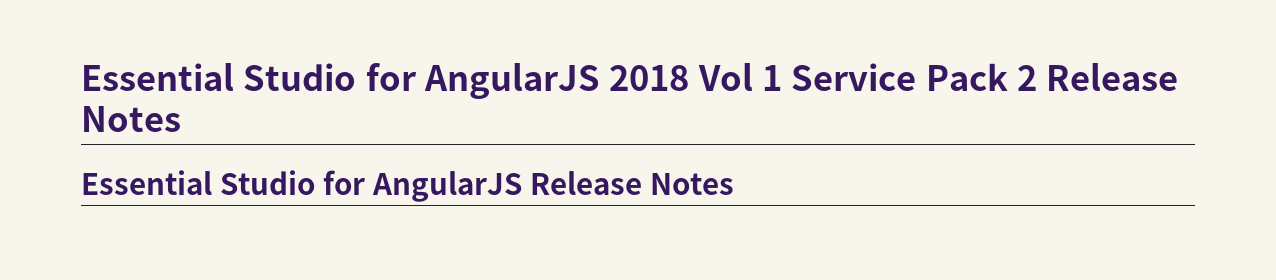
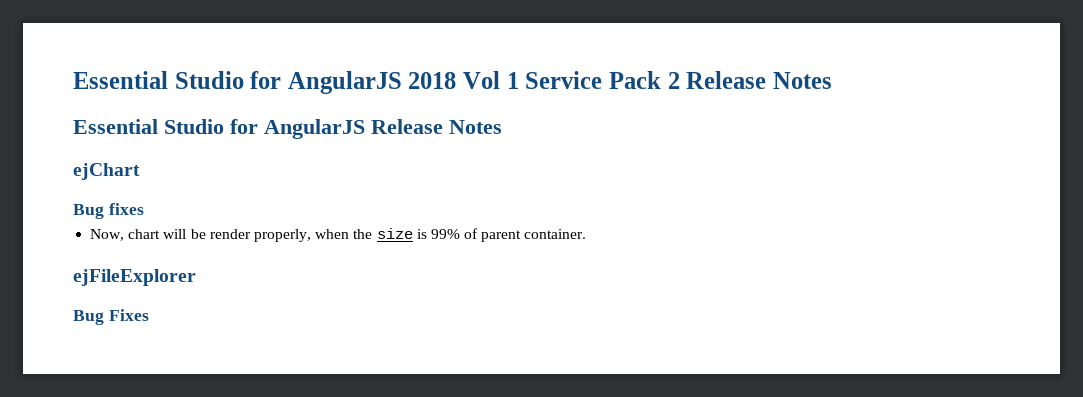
(734, 184) none -> [73,163,140,180] [73,203,144,219] [90,228,587,242] [73,269,196,286] [73,309,149,325] // ejChart // Bug fixes // Now, chart will be render properly, when the size is 99% of parent container. // ejFileExplorer // Bug Fixes

